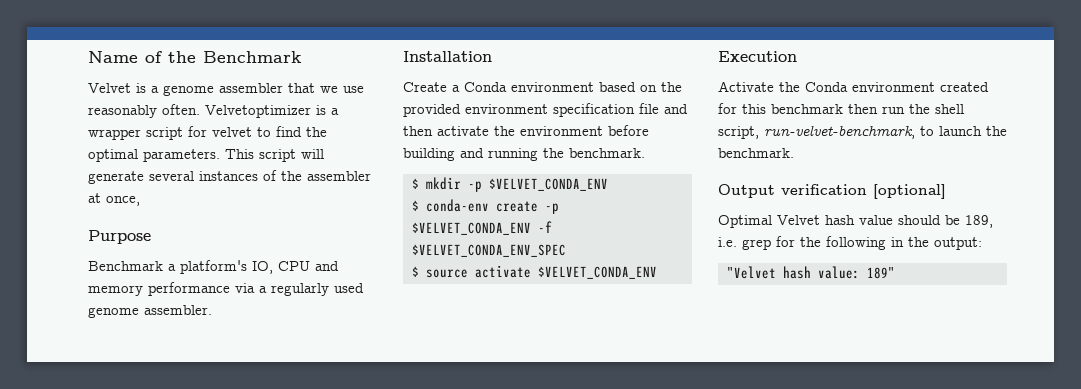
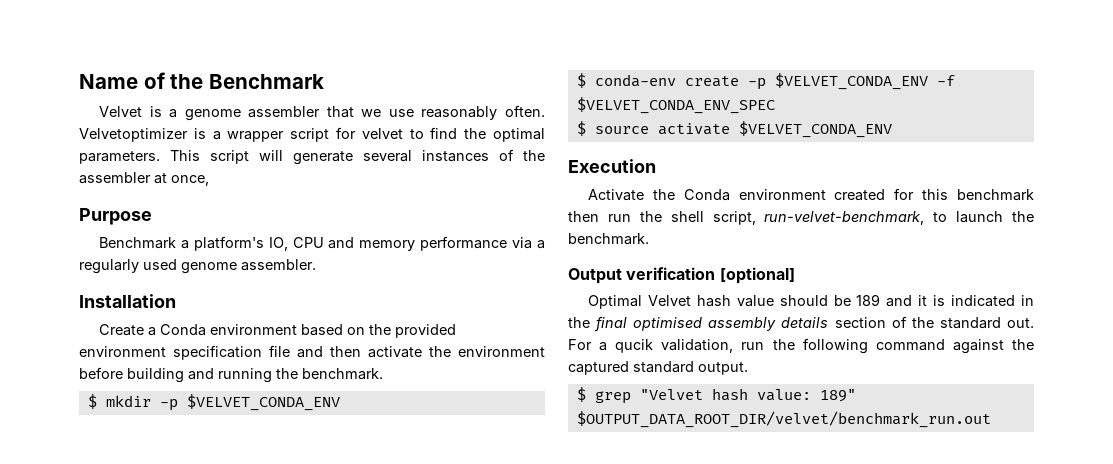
[965,215,993,228] [718,236,982,250] 189, i.e. grep for the following in the output: // -> [856,294,1034,307] [568,316,1034,332] [568,338,1034,354] [568,361,748,375] [576,387,631,404] 189 and it is indicated in the final optimised assembly details section of the standard out. For a qucik validation, run the following command against the captured standard output. // $ grep
(895, 273) none -> [576,411,991,428] $OUTPUT_DATA_ROOT_DIR/velvet/benchmark_run.out

